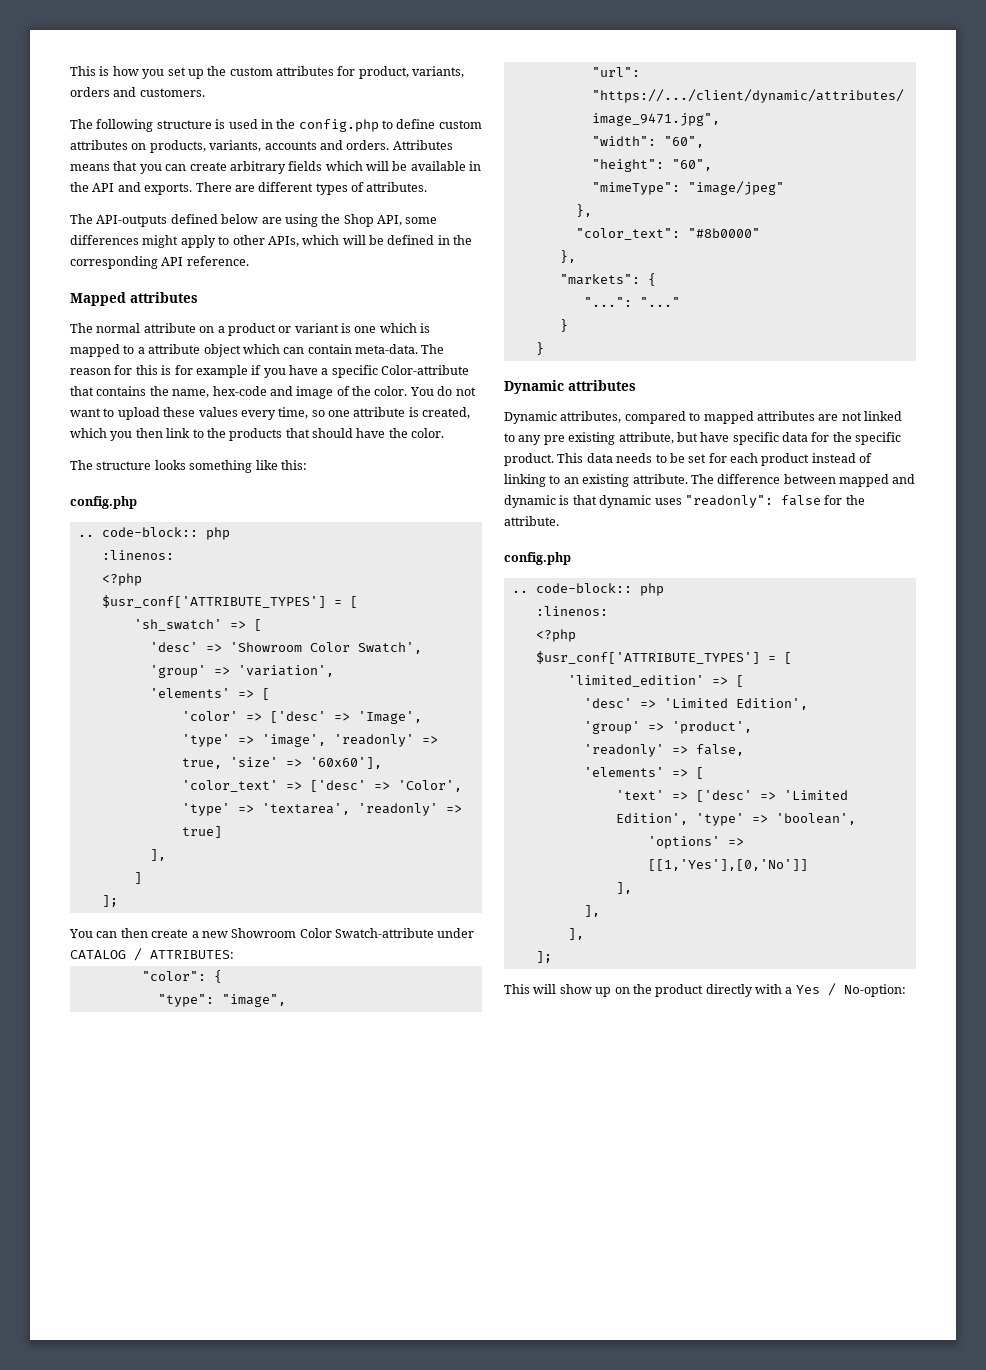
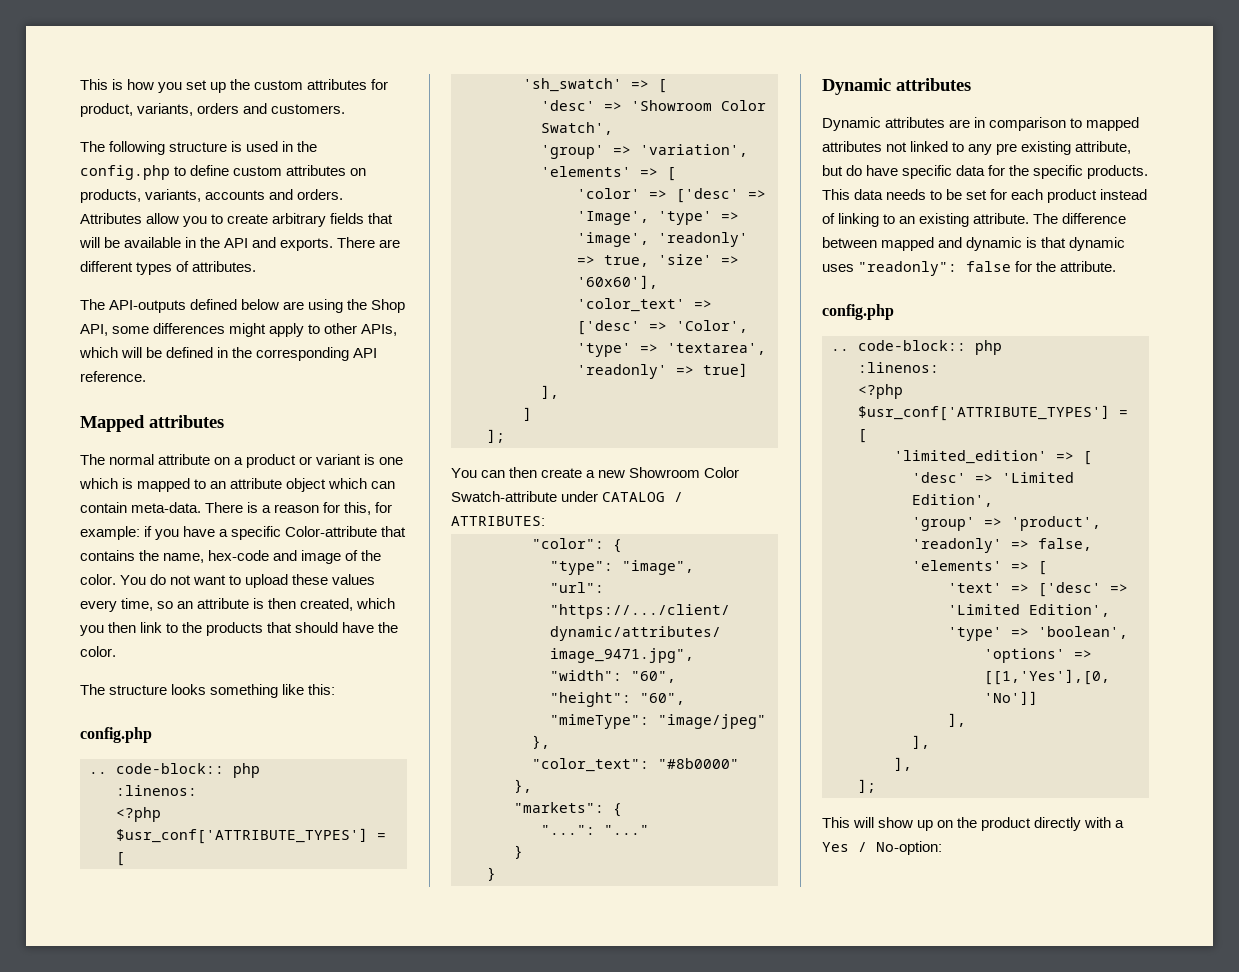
[70,161,187,174] means that you can -> [146,213,224,227] allow you to
[325,161,363,171] which -> [368,213,394,224] that
[137,347,145,354] a -> [210,481,227,489] an
[421,344,445,354] [70,365,248,378] The reason for this is for example -> [205,502,393,515] [80,526,140,540] There is a reason for this, for example:
[328,410,350,417] one -> [177,601,194,609] an
(419, 412) none -> [268,598,297,609] then
[560,411,686,424] attributes, compared -> [885,117,1067,131] attributes are in comparison
[818,414,839,421] are -> (882, 146) none
(698, 437) none -> [846,165,863,176] do
[504,453,554,466] product. -> [1087,165,1149,179] products.

